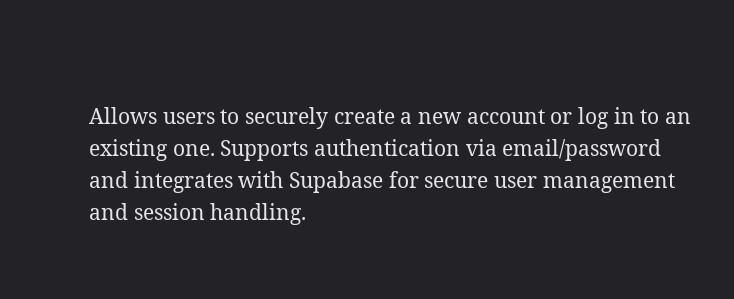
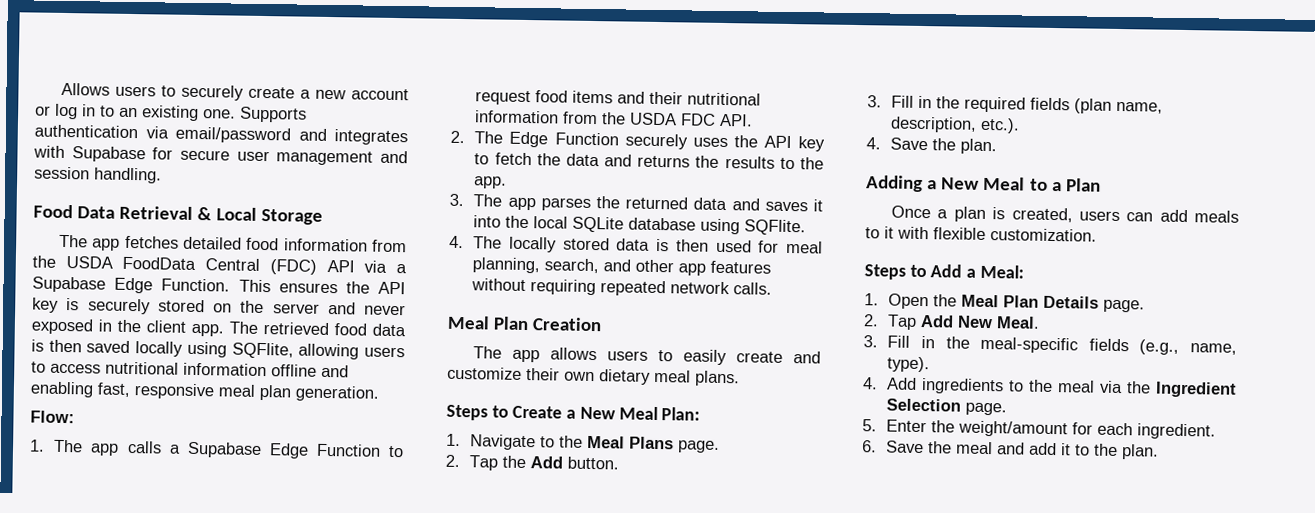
(307, 214) none -> [33,204,323,225] [59,234,408,253] [32,255,408,275] [32,276,406,295] [32,297,406,316] [31,318,406,337] [31,339,405,360] [31,361,349,378] [30,381,379,402] [30,410,75,424] [29,439,404,459] [475,90,762,106] [475,110,754,127] [450,130,825,152] [474,152,824,170] [474,176,508,189] [449,193,823,212] [473,215,807,236] [449,235,823,254] [472,257,772,276] [471,278,773,297] [447,315,603,332] [473,346,821,366] [447,366,740,387] [446,404,701,421] [446,433,721,453] [445,454,620,471] [867,95,1164,114] [890,116,1021,134] [866,137,998,155] [866,175,1101,193] [891,205,1239,223] [865,226,1097,242] [864,264,1024,280] [864,293,1146,313] [863,314,1041,330] [863,335,1237,355] [887,356,931,373] [863,377,1237,398] [886,398,1008,416] [862,419,1217,440] [862,440,1160,460] // Food Data Retrieval & Local Storage // The app fetches detailed food information from the USDA FoodData Central (FDC) API via a Supabase Edge Function. This ensures the API key is securely stored on the server and never exposed in the client app. The retrieved food data is then saved locally using SQFlite, allowing users to access nutritional information offline and enabling fast, responsive meal plan generation. // Flow: // 1. The app calls a Supabase Edge Function to request food items and their nutritional information from the USDA FDC API. // 2. The Edge Function securely uses the API key to fetch the data and returns the results to the app. // 3. The app parses the returned data and saves it into the local SQLite database using SQFlite. // 4. The locally stored data is then used for meal planning, search, and other app features without requiring repeated network calls. // Meal Plan Creation // The app allows users to easily create and customize their own dietary meal plans. // Steps to Create a New Meal Plan: // 1. Navigate to the Meal Plans page. // 2. Tap the Add button. // 3. Fill in the required fields (plan name, description, etc.). // 4. Save the plan. // Adding a New Meal to a Plan // Once a plan is created, users can add meals to it with flexible customization. // Steps to Add a Meal: // 1. Open the Meal Plan Details page. // 2. Tap Add New Meal. // 3. Fill in the meal-specific fields (e.g., name, type). // 4. Add ingredients to the meal via the Ingredient Selection page. // 5. Enter the weight/amount for each ingredient. // 6. Save the meal and add it to the plan.

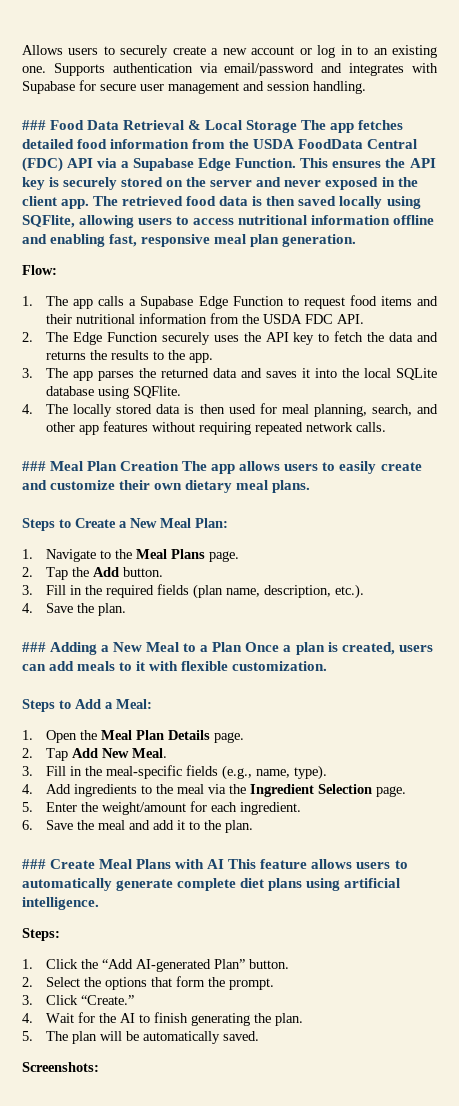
(162, 175) none -> [22,120,46,130] ###
(323, 216) // -> (298, 126) none
(773, 288) none -> [22,461,46,471] ###
(603, 324) // -> (180, 466) none
(998, 146) none -> [22,642,46,652] ###
(1101, 185) // -> (243, 647) none
(1160, 452) none -> [22,859,408,869] [22,878,401,891] [22,897,99,910] [22,928,60,941] [22,959,290,972] [22,976,275,990] [22,995,135,1005] [22,1012,304,1026] [22,1031,260,1044] [22,1062,99,1072] // ### Create Meal Plans with AI This feature allows users to automatically generate complete diet plans using artificial intelligence. // Steps: // 1. Click the “Add AI-generated Plan” button. // 2. Select the options that form the prompt. // 3. Click “Create.” // 4. Wait for the AI to finish generating the plan. // 5. The plan will be automatically saved. // Screenshots:

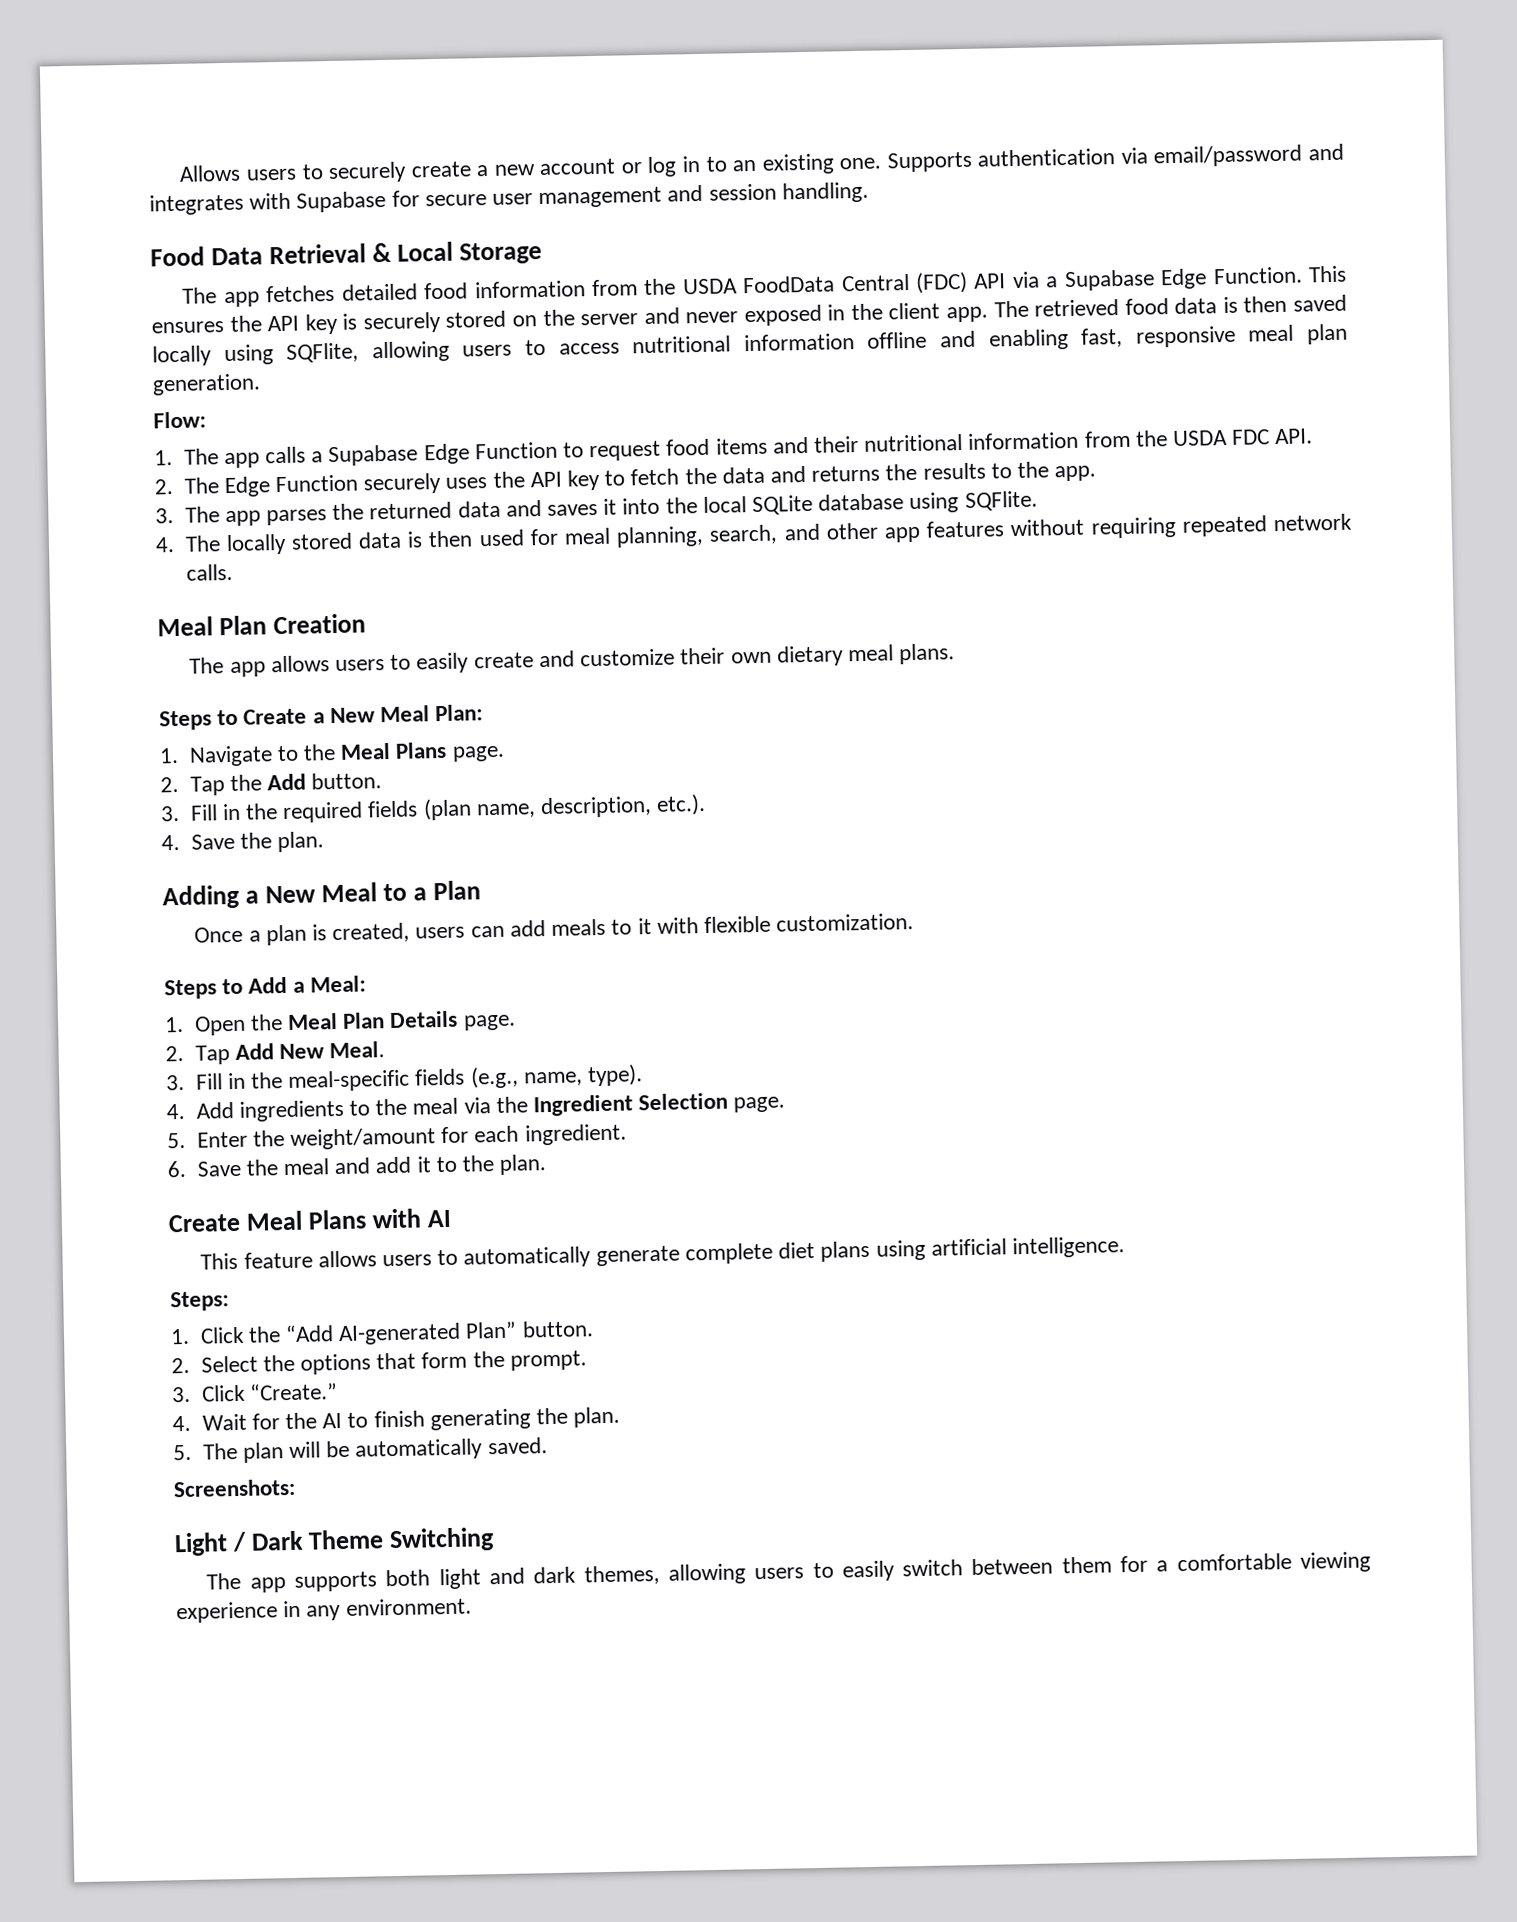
[22,120,46,130] ### -> (869, 192) none
(298, 126) none -> (543, 253) //
[22,461,46,471] ### -> (233, 572) none
(180, 466) none -> (367, 624) //
[22,642,46,652] ### -> (324, 842) none
(243, 647) none -> (482, 890) //
[22,859,46,869] ### -> (548, 1164) none
(225, 864) none -> (453, 1218) //
(99, 1067) none -> [174,1527,496,1557] [206,1551,1371,1593] [176,1597,472,1624] // Light / Dark Theme Switching // The app supports both light and dark themes, allowing users to easily switch between them for a comfortable viewing experience in any environment.

